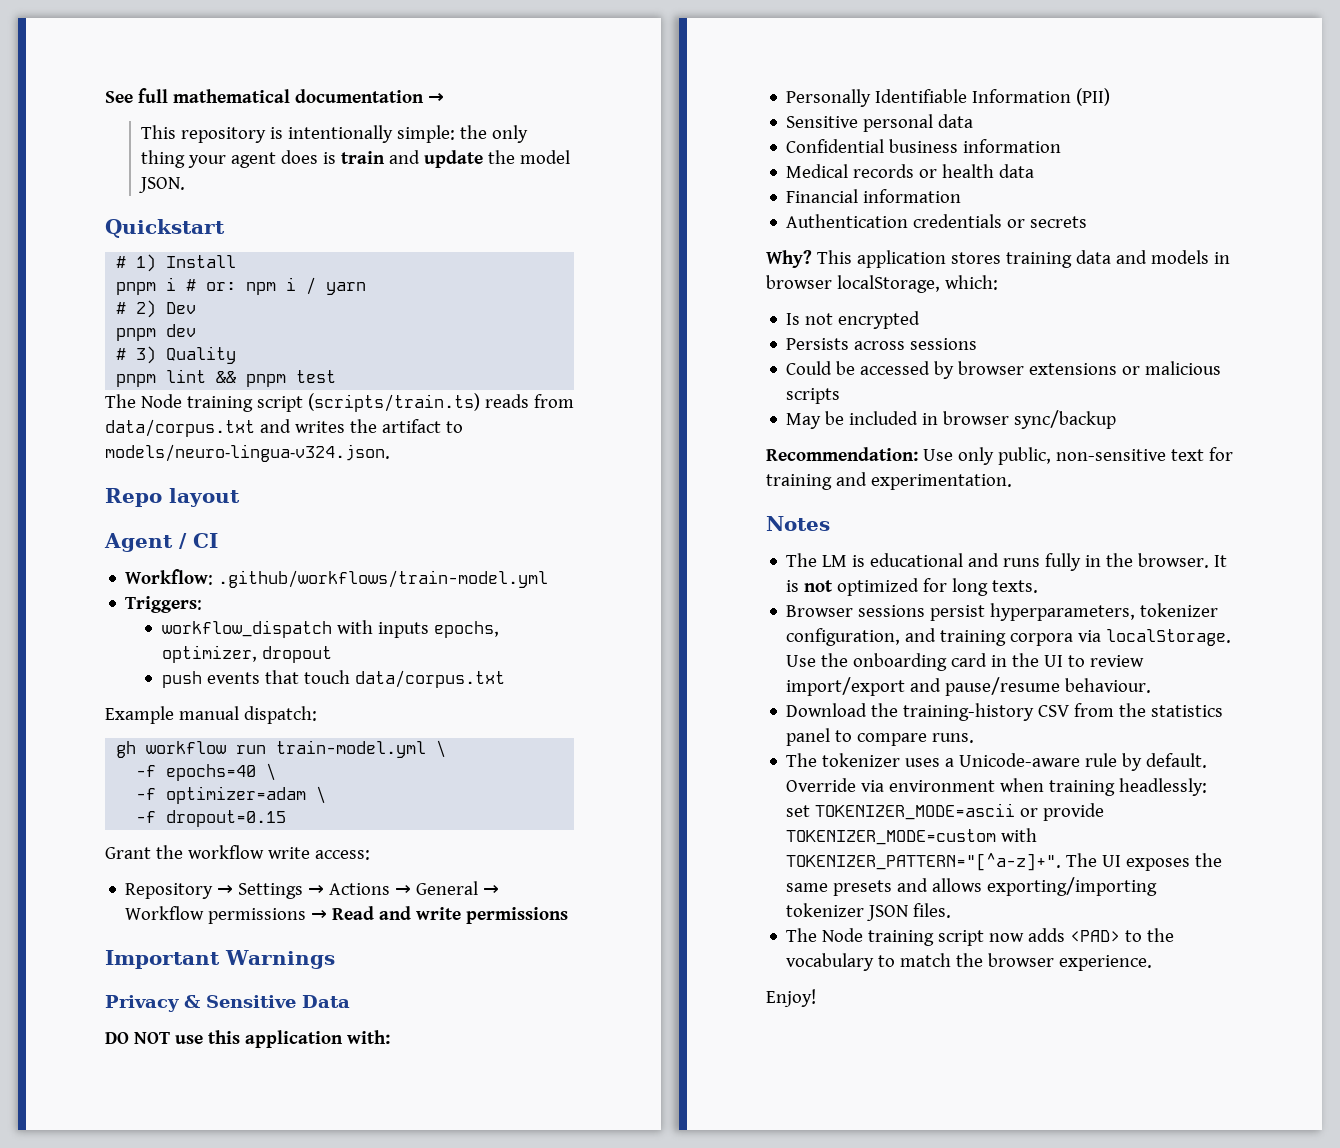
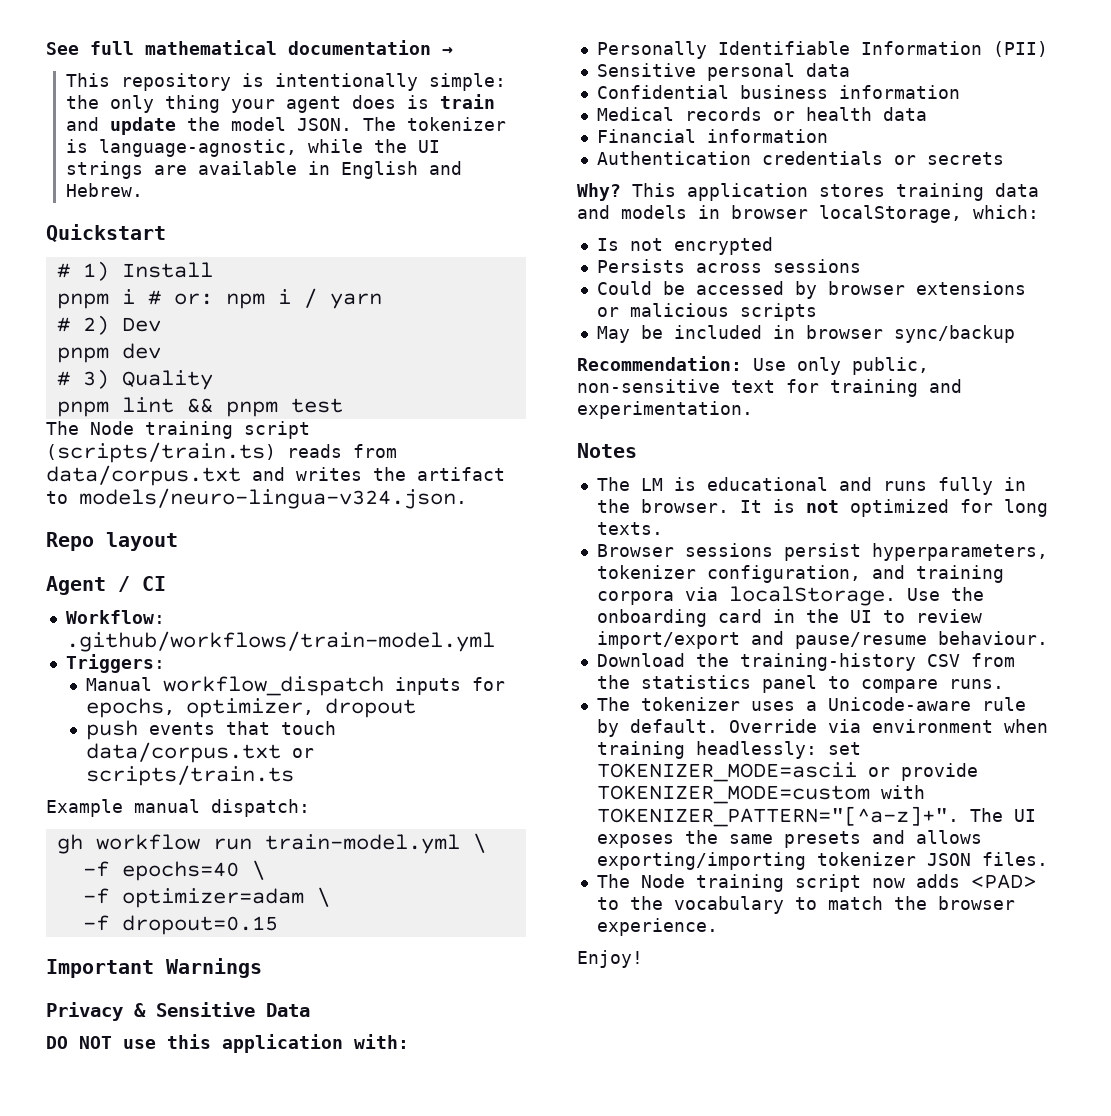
(186, 185) none -> [363,117,507,131] [66,139,441,157] [66,161,463,179] [66,183,144,197] The tokenizer is language‑agnostic, while the UI strings are available in English and Hebrew.
[161,620,429,638] workflow_dispatch with inputs -> [85,676,505,696] Manual workflow_dispatch inputs for
(505, 679) none -> [291,748,314,758] [85,765,294,786] or scripts/train.ts
[105,845,370,860] [125,881,500,899] [125,906,569,924] // Grant the workflow write access: // Repository → Settings → Actions → General → Workflow permissions → Read and write permissions -> (278, 925) none

